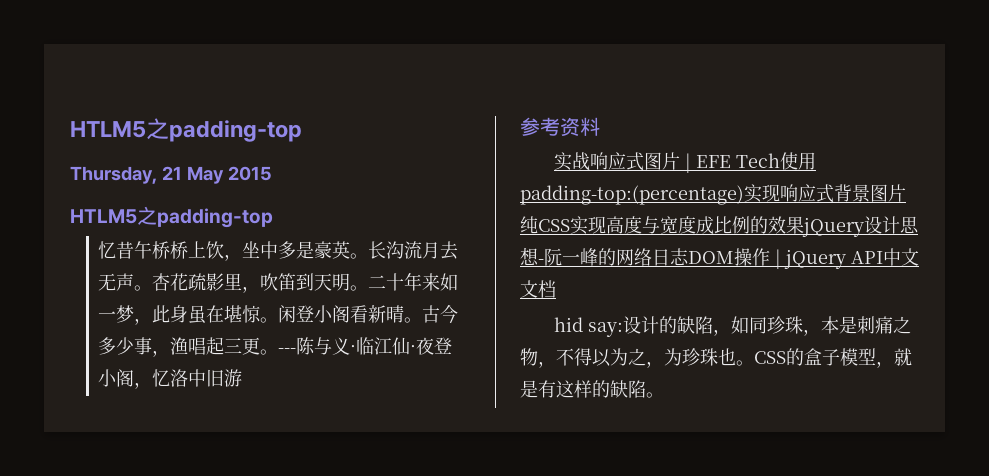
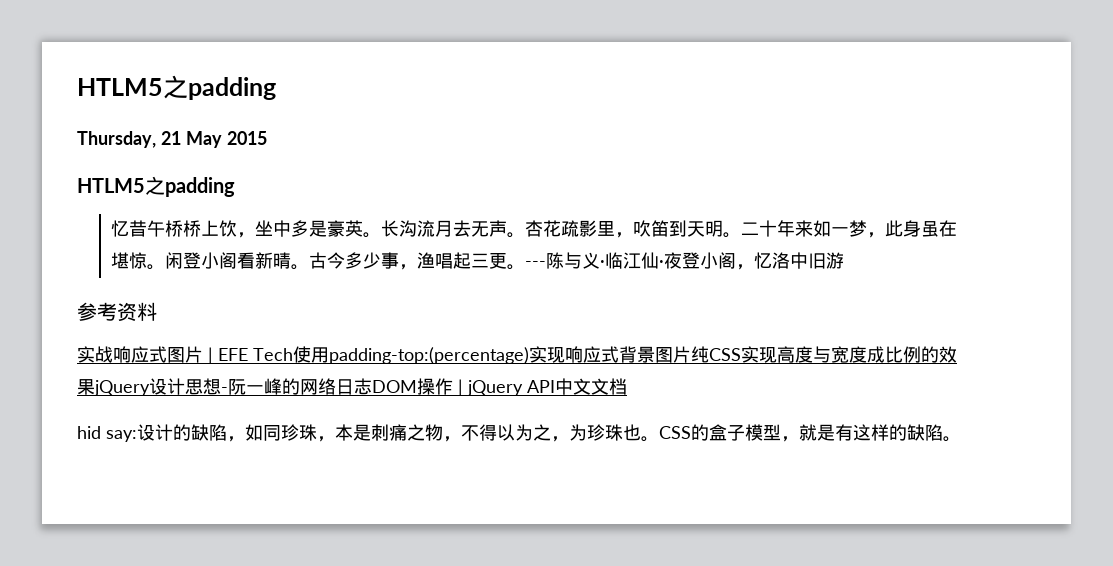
[70,118,302,142] HTLM5之padding-top -> [77,75,276,100] HTLM5之padding
[157,208,273,228] padding-top -> [165,177,235,197] padding

